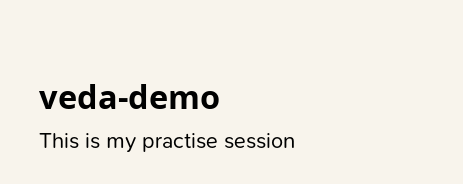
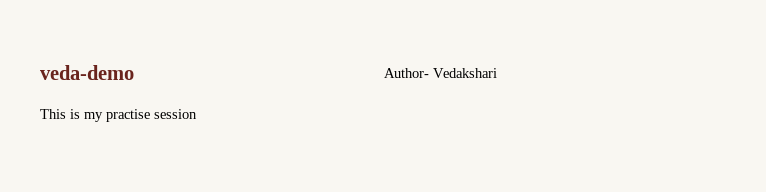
(295, 141) none -> [384,68,497,78] // Author- Vedakshari

